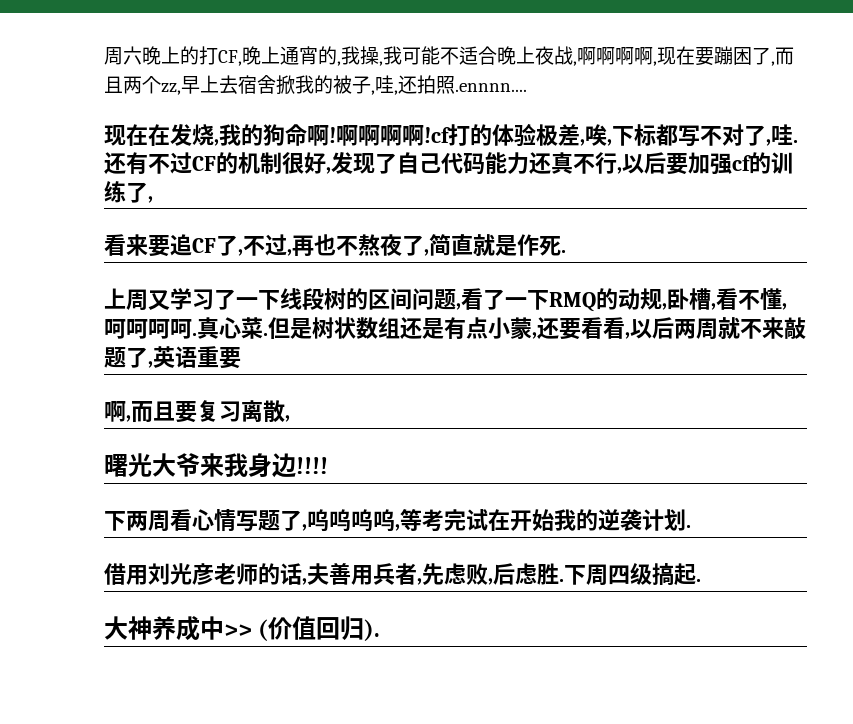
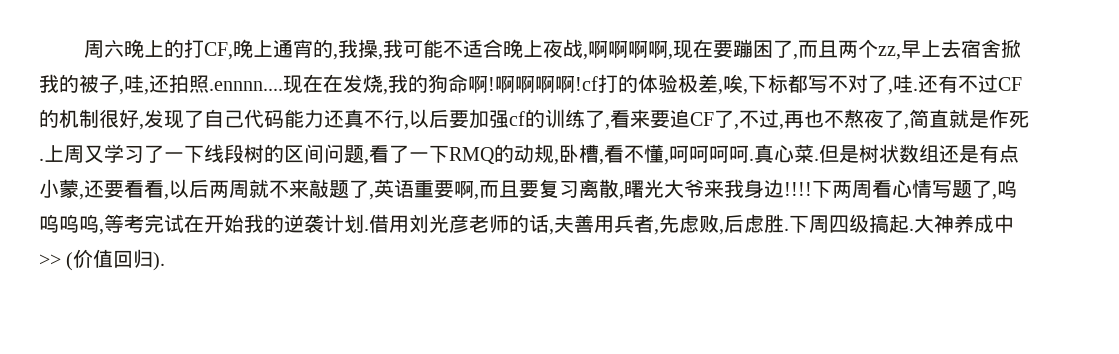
(527, 87) // -> (283, 86) none
(153, 199) // -> (610, 127) none
(566, 251) // -> (44, 159) none
(241, 358) // -> (454, 189) none
(290, 418) // -> (624, 197) none
(328, 465) // -> (812, 189) none
(691, 526) // -> (369, 229) none
(701, 580) // -> (914, 229) none

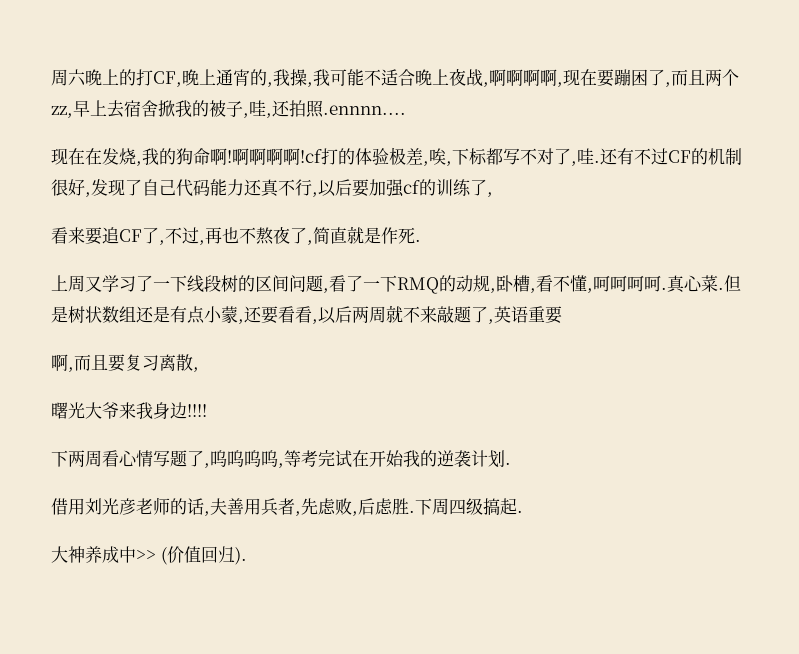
(283, 86) none -> (406, 110) //
(610, 127) none -> (493, 194) //
(44, 159) none -> (421, 240) //
(454, 189) none -> (562, 315) //
(624, 197) none -> (199, 369) //
(812, 189) none -> (207, 410) //
(369, 229) none -> (511, 463) //
(914, 229) none -> (523, 511) //

